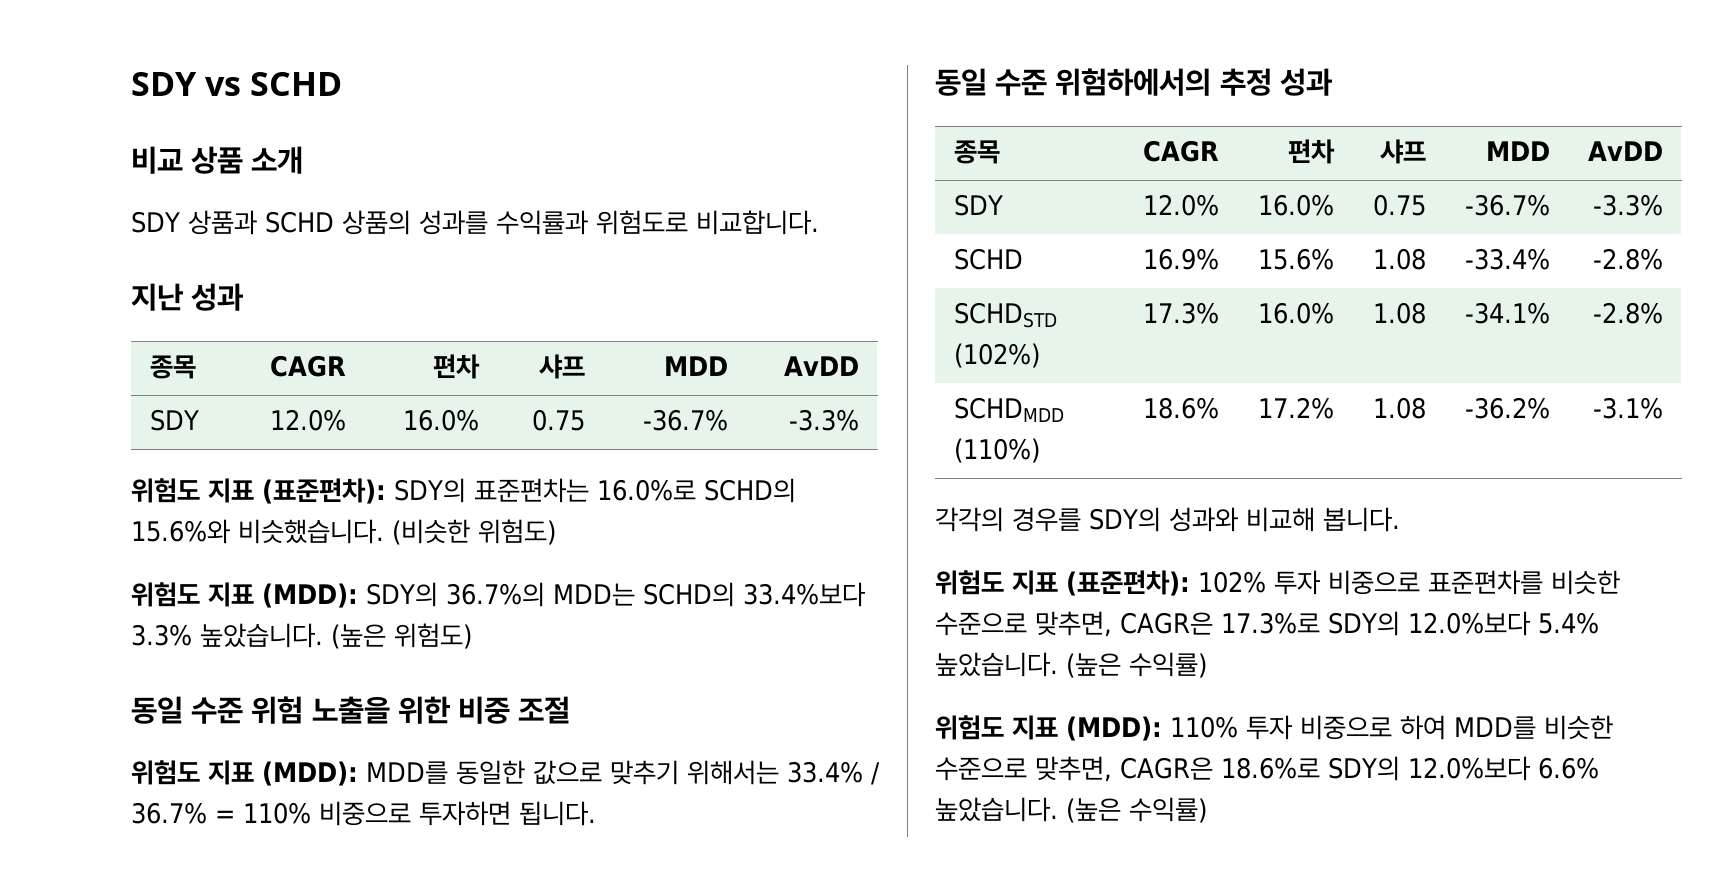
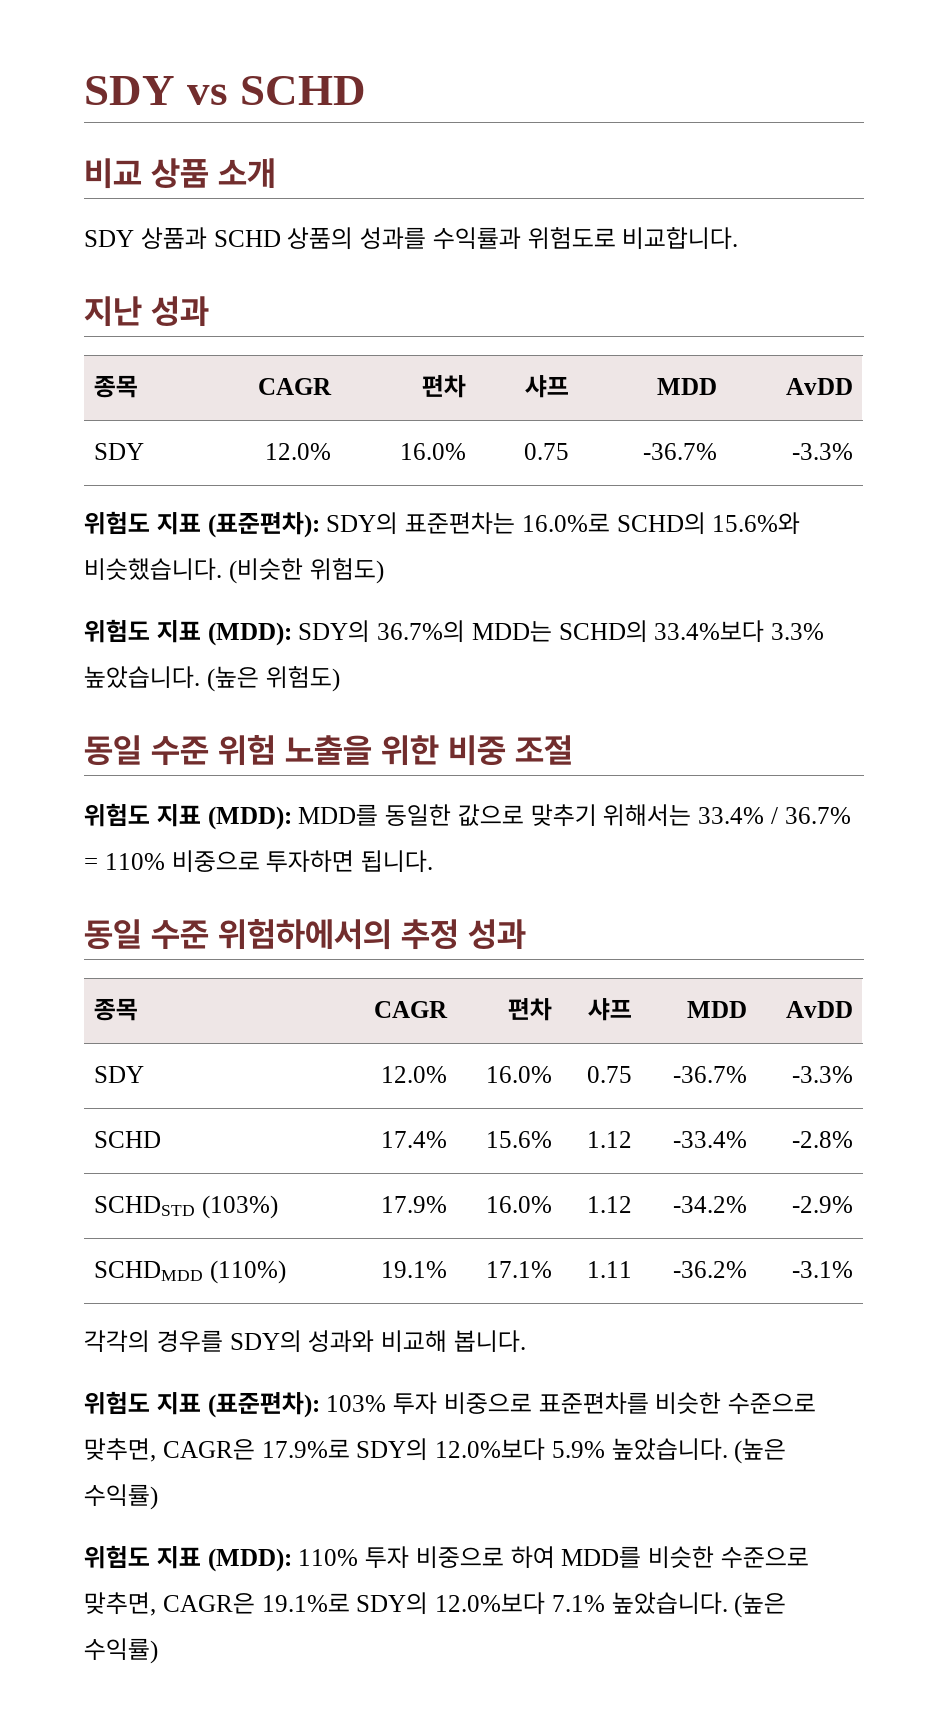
[1143,248,1220,270] 16.9% -> [380,1131,447,1148] 17.4%
[1373,248,1427,270] 1.08 -> [586,1131,632,1148] 1.12
[953,343,1040,368] [1143,302,1220,324] [1258,302,1335,324] [1373,302,1427,324] [1465,302,1551,324] [1593,302,1664,324] (102%) | 17.3% | 16.0% | 1.08 | -34.1% | -2.8% -> [201,1195,278,1219] [380,1196,447,1213] [485,1196,552,1213] [586,1196,632,1213] [672,1196,747,1213] [791,1196,853,1213] (103%) | 17.9% | 16.0% | 1.12 | -34.2% | -2.9%
[1143,397,1220,419] [1258,397,1335,419] [1373,397,1427,419] 18.6% | 17.2% | 1.08 -> [380,1261,447,1278] [485,1261,552,1278] [586,1261,632,1278] 19.1% | 17.1% | 1.11
[1198,571,1266,593] 102% -> [326,1395,387,1412] 103%
[1221,611,1599,636] 17.3%로 SDY의 12.0%보다 5.4% -> [261,1438,605,1461] 17.9%로 SDY의 12.0%보다 5.9%
[1221,756,1599,781] 18.6%로 SDY의 12.0%보다 6.6% -> [261,1592,605,1615] 19.1%로 SDY의 12.0%보다 7.1%

